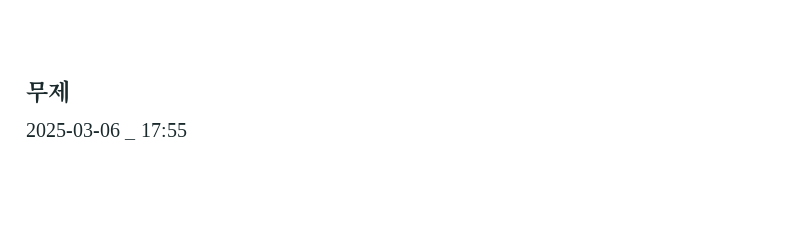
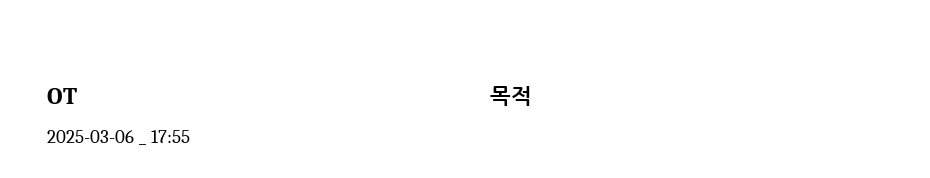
[26,80,70,104] 무제 -> [47,88,77,104] OT
(187, 130) none -> [490,86,532,106] // 목적

